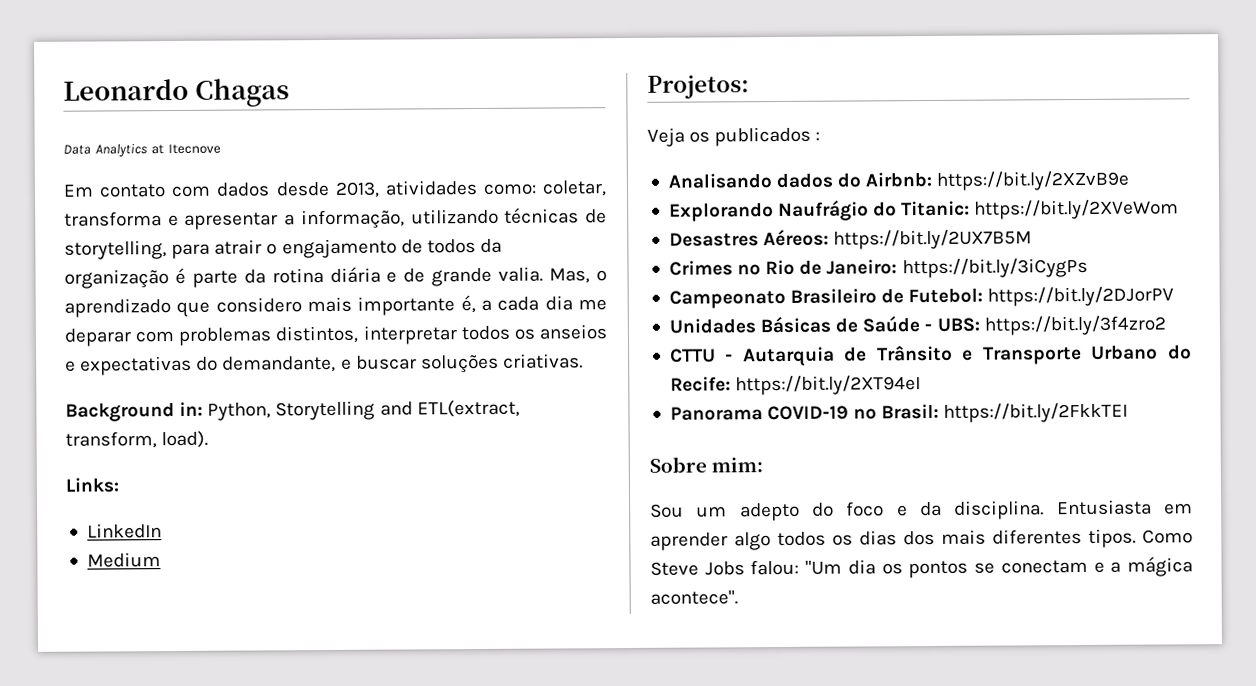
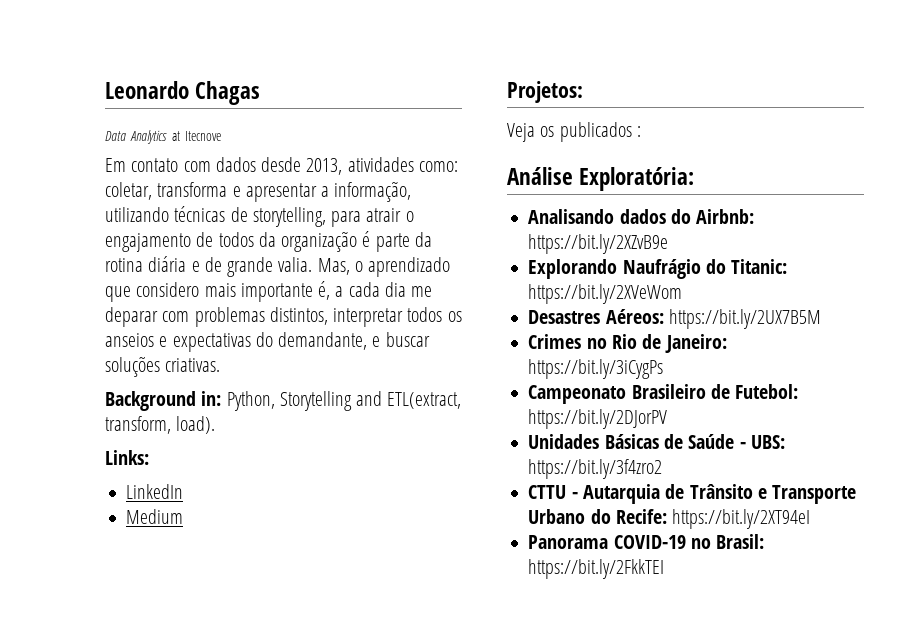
(821, 136) none -> [507,167,695,191] // Análise Exploratória:
[649,456,764,473] [650,499,1193,522] [650,528,1193,551] [650,556,1193,579] [650,590,738,605] // Sobre mim: // Sou um adepto do foco e da disciplina. Entusiasta em aprender algo todos os dias dos mais diferentes tipos. Como Steve Jobs falou: "Um dia os pontos se conectam e a mágica acontece". -> (665, 569) none

